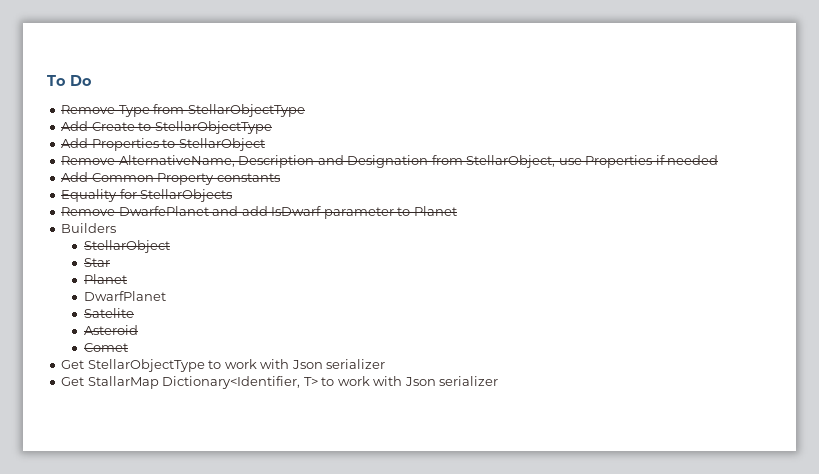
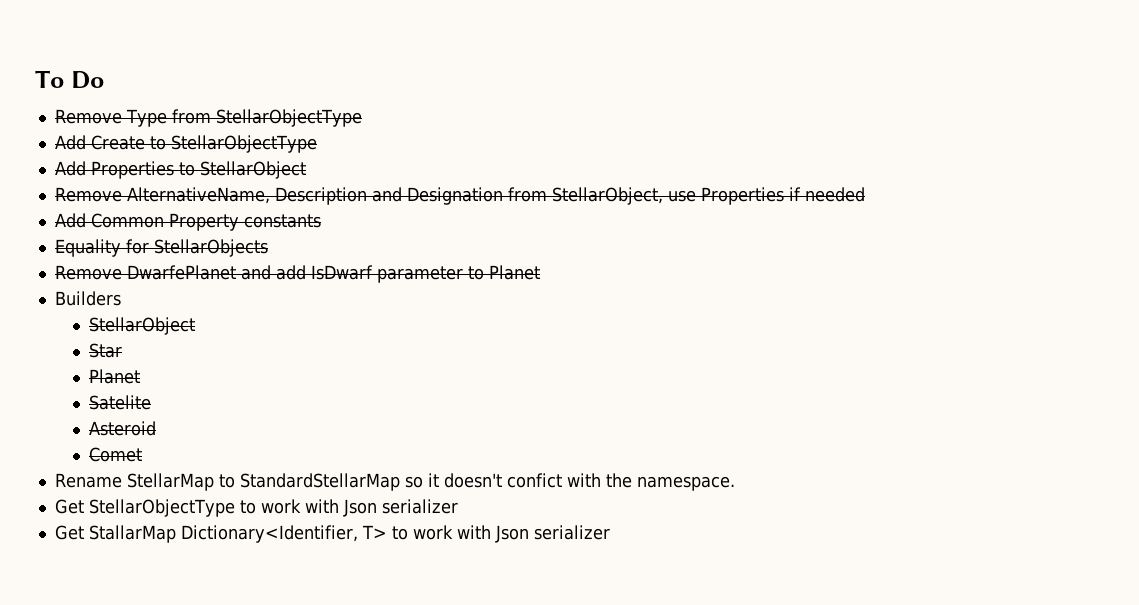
[84,291,167,301] // DwarfPlanet -> (141, 376) none
(129, 347) none -> [54,473,735,491] // Rename StellarMap to StandardStellarMap so it doesn't confict with the namespace.

